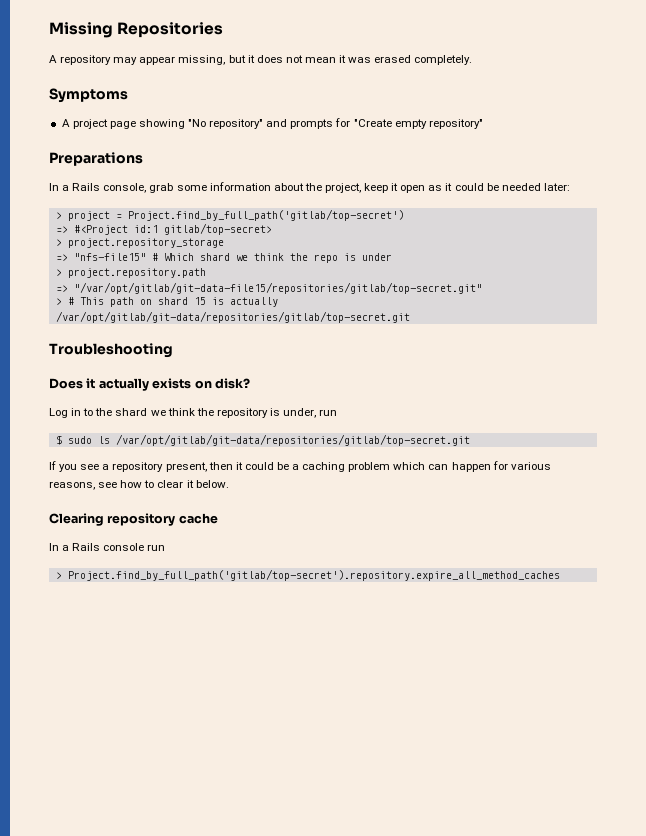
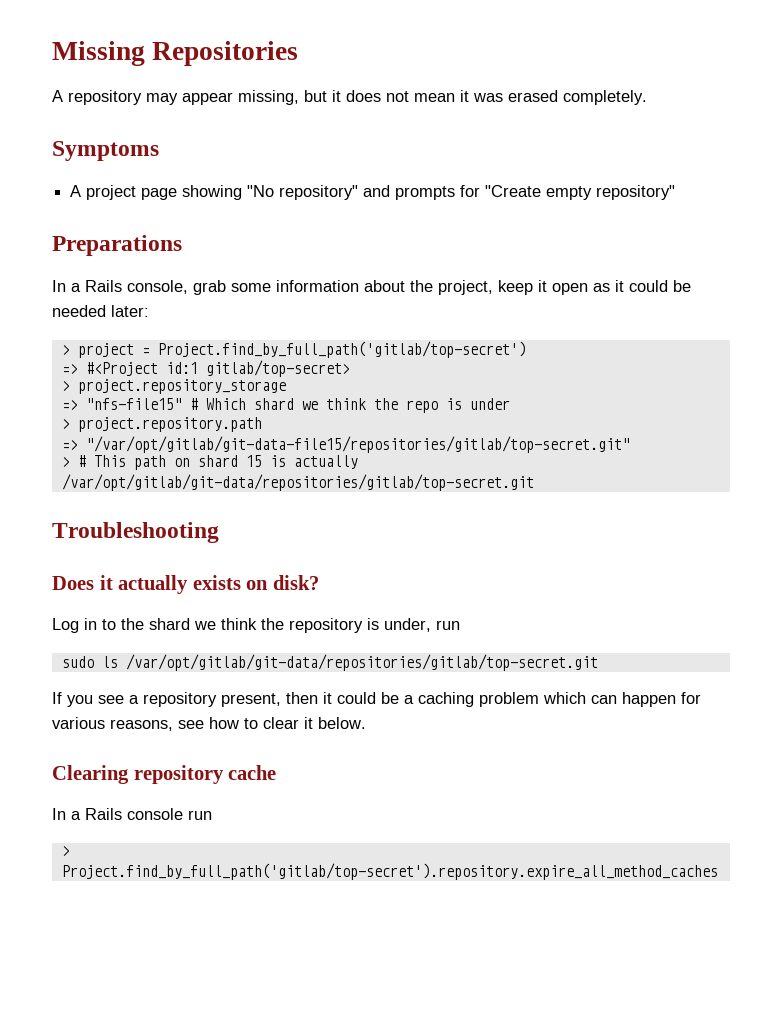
[55,435,62,445] $ -> (460, 625) none

